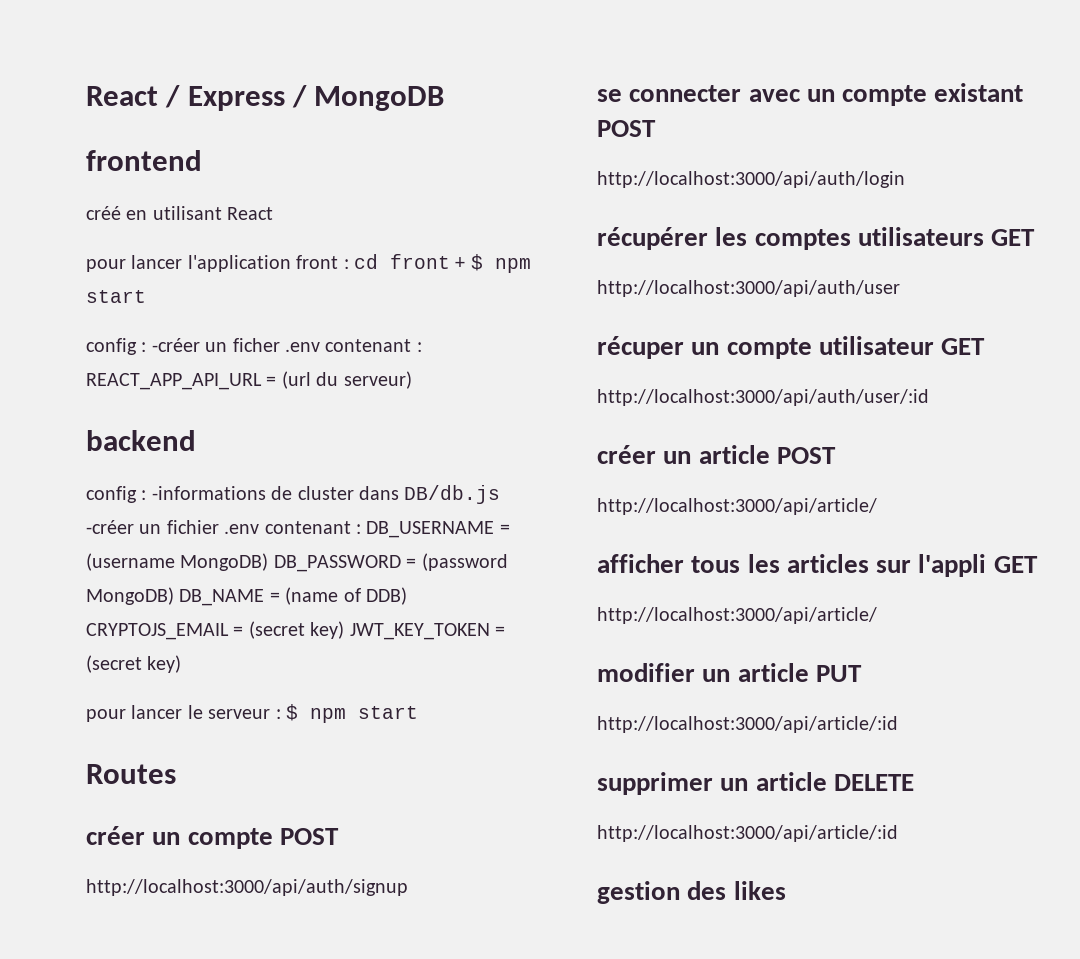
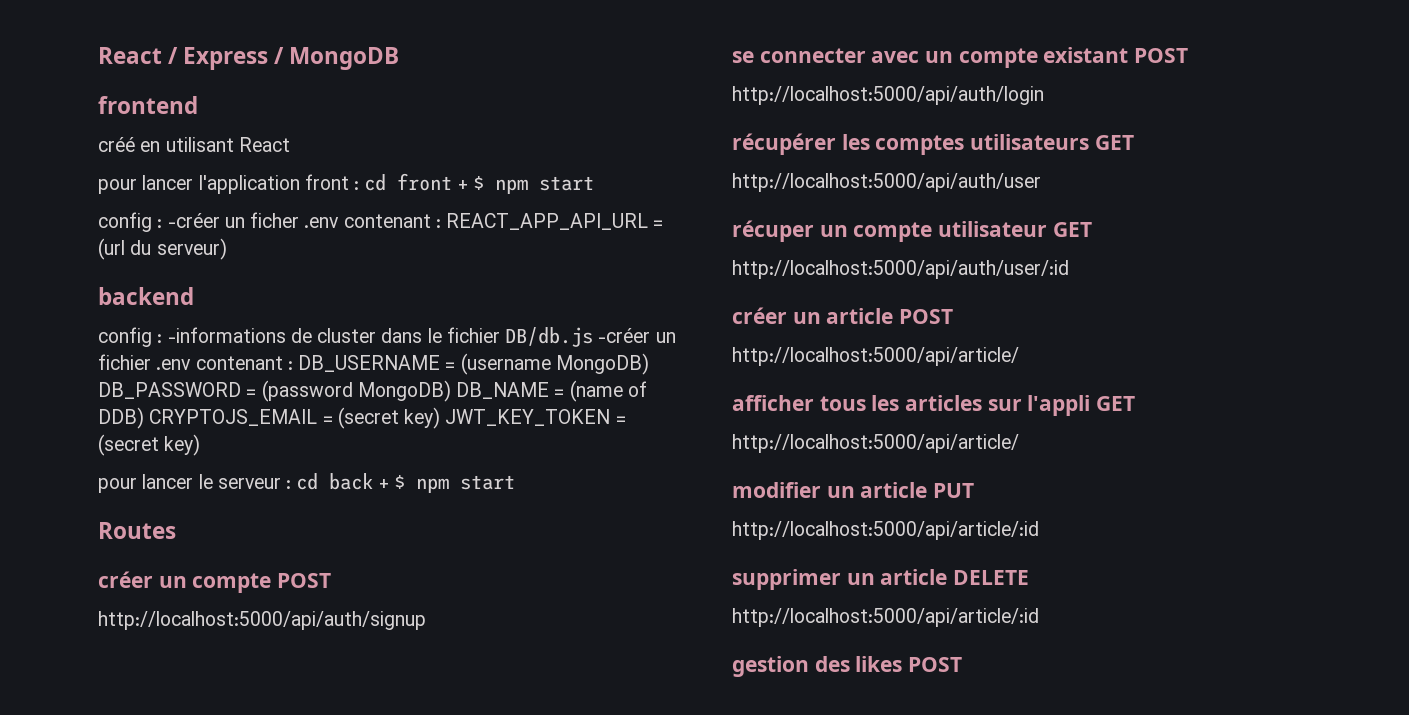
(399, 493) none -> [427,327,500,343] le fichier
(281, 714) none -> [296,473,389,490] cd back +
[86,879,408,896] http://localhost:3000/api/auth/signup -> [98,611,426,630] http://localhost:5000/api/auth/signup
[597,171,905,188] http://localhost:3000/api/auth/login -> [732,86,1044,105] http://localhost:5000/api/auth/login
[597,280,900,297] http://localhost:3000/api/auth/user -> [732,173,1041,192] http://localhost:5000/api/auth/user
[597,389,929,406] http://localhost:3000/api/auth/user/:id -> [732,260,1069,279] http://localhost:5000/api/auth/user/:id
[597,498,877,515] http://localhost:3000/api/article/ -> [732,347,1019,366] http://localhost:5000/api/article/
[597,607,877,624] http://localhost:3000/api/article/ -> [732,434,1019,453] http://localhost:5000/api/article/
[597,716,898,733] http://localhost:3000/api/article/:id -> [732,521,1039,540] http://localhost:5000/api/article/:id
[597,825,898,842] http://localhost:3000/api/article/:id -> [732,608,1039,627] http://localhost:5000/api/article/:id
(786, 890) none -> [908,657,963,672] POST

